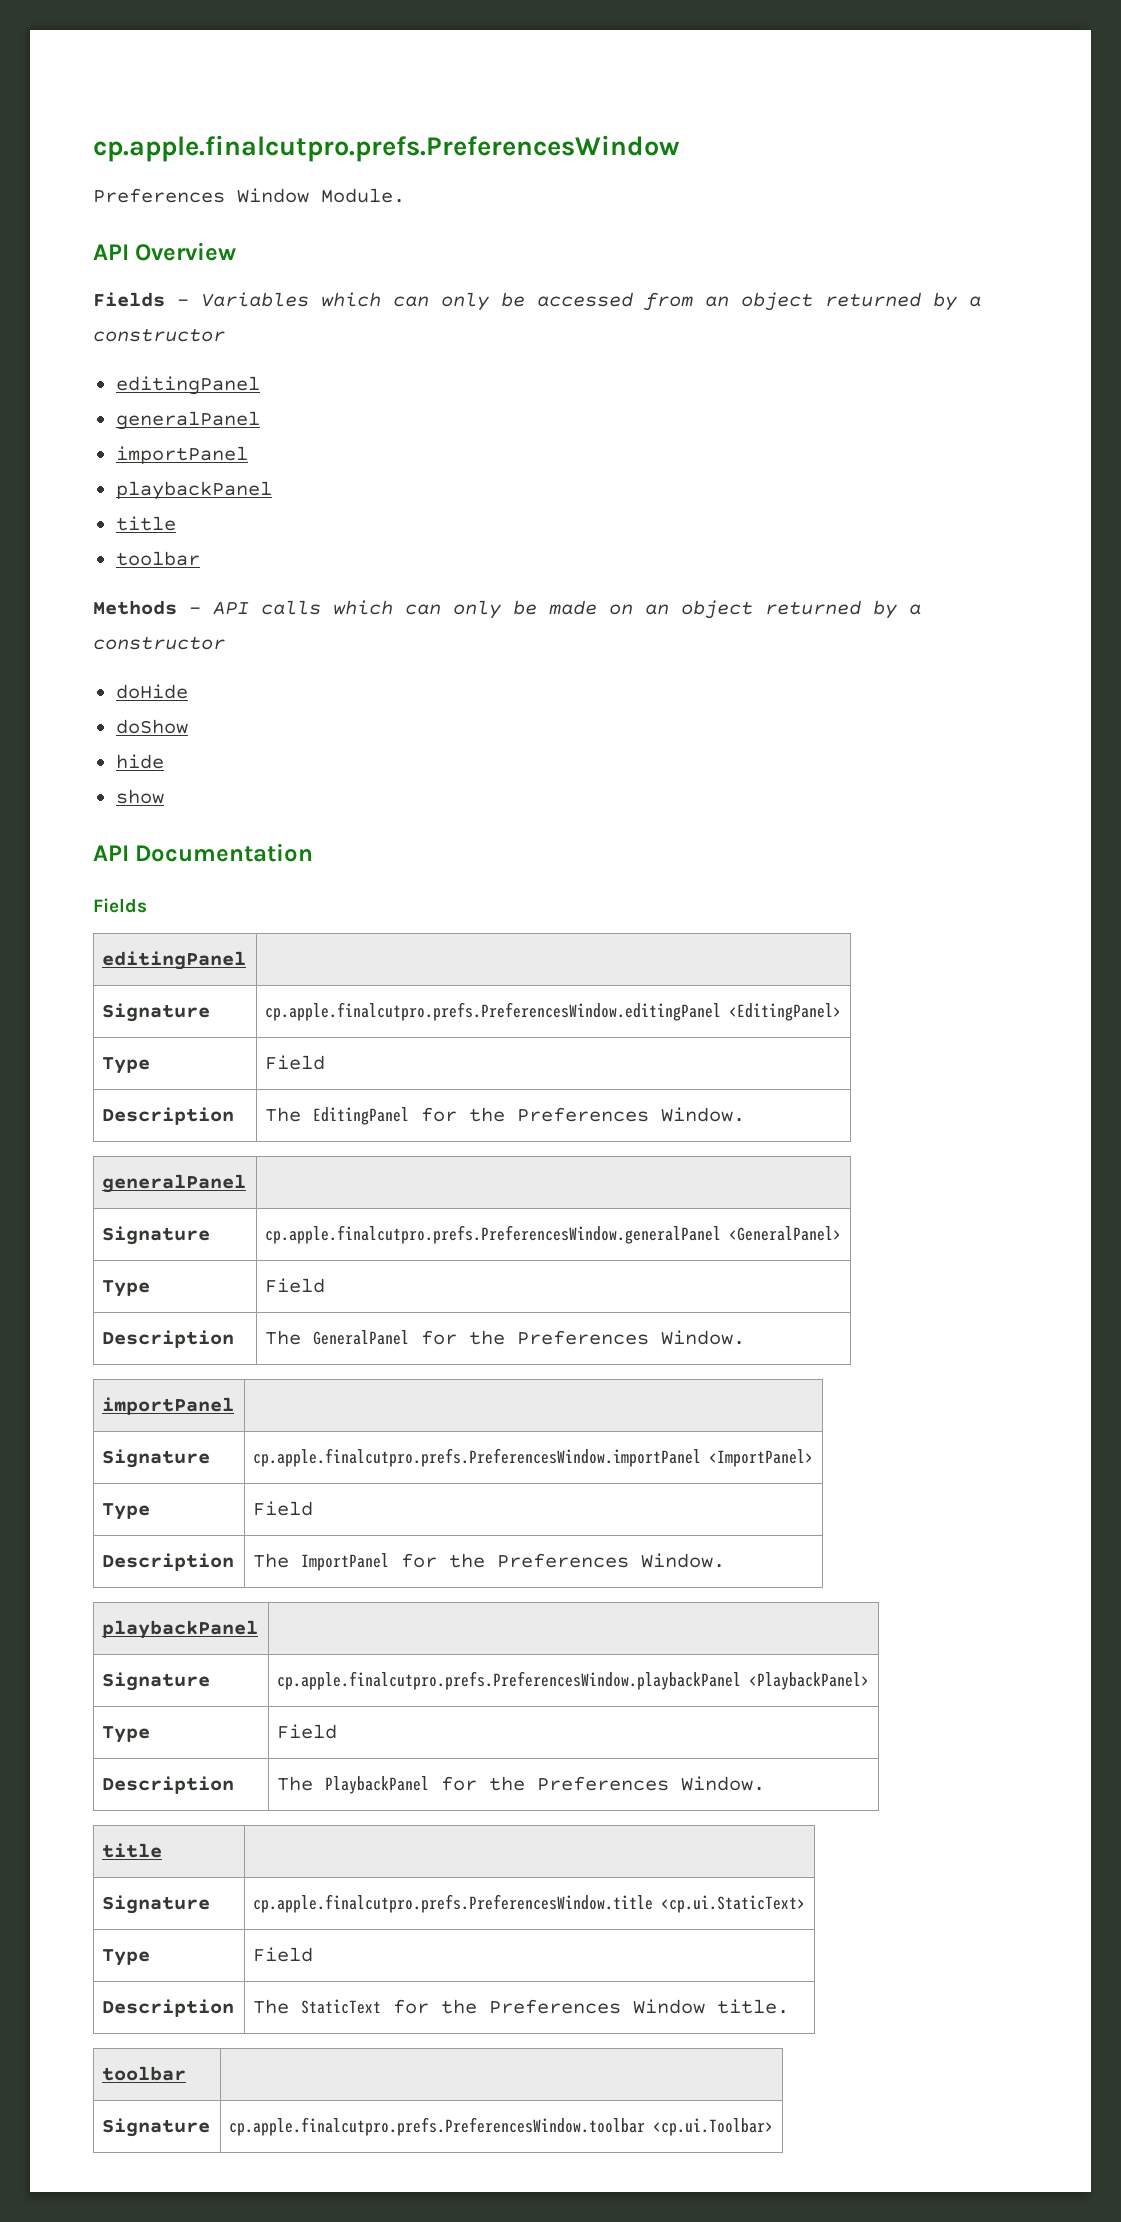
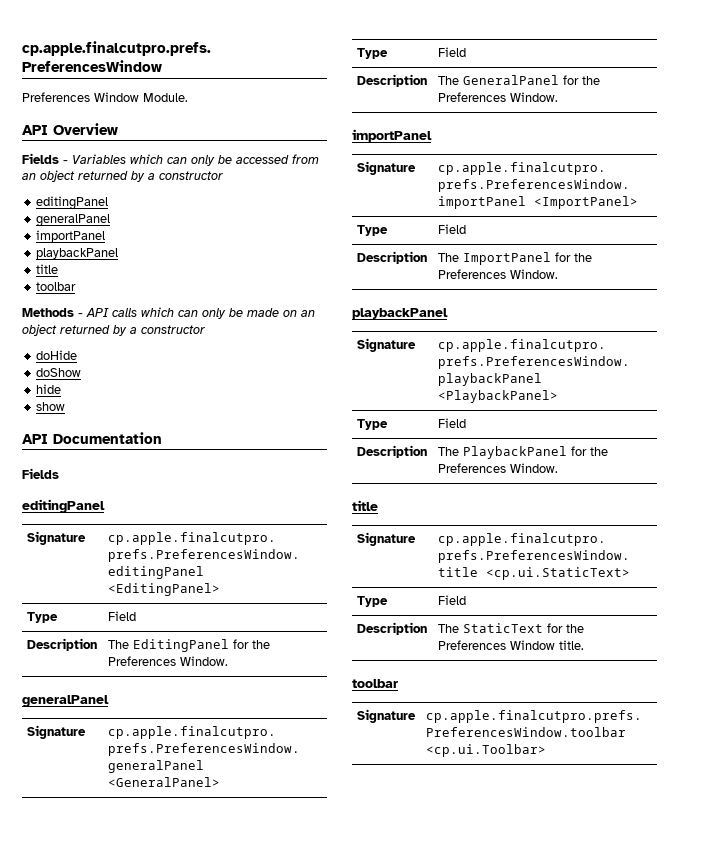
[102,951,247,970] // editingPanel | -> [22,499,105,513] // editingPanel
[102,1174,247,1193] // generalPanel | -> [22,695,109,707] // generalPanel
[102,1397,235,1415] // importPanel | -> [352,129,432,142] // importPanel
[102,1620,259,1639] // playbackPanel | -> [352,308,448,319] // playbackPanel
[102,1843,163,1858] // title | -> [352,500,378,511] // title
[102,2066,187,2081] // toolbar | -> [352,679,398,688] // toolbar

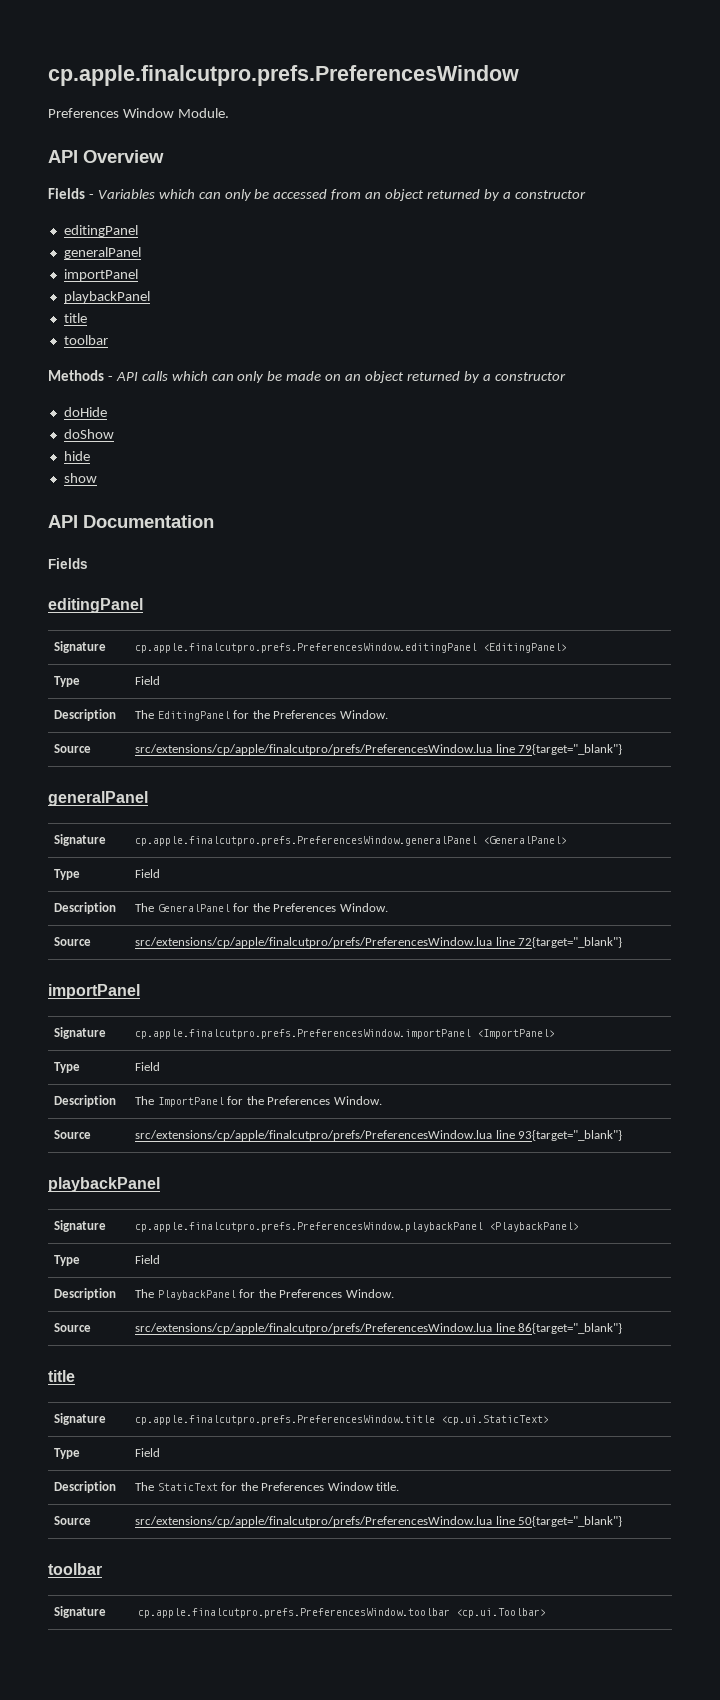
(229, 661) none -> [54,744,92,753] [135,744,623,755] // Source | src/extensions/cp/apple/finalcutpro/prefs/PreferencesWindow.lua line 79{target="_blank"}
(559, 97) none -> [54,937,92,946] [135,937,623,948] // Source | src/extensions/cp/apple/finalcutpro/prefs/PreferencesWindow.lua line 72{target="_blank"}
(559, 274) none -> [54,1130,92,1139] [135,1130,623,1141] // Source | src/extensions/cp/apple/finalcutpro/prefs/PreferencesWindow.lua line 93{target="_blank"}
(559, 468) none -> [54,1323,92,1332] [135,1323,623,1334] // Source | src/extensions/cp/apple/finalcutpro/prefs/PreferencesWindow.lua line 86{target="_blank"}
(585, 645) none -> [54,1516,92,1525] [135,1516,623,1527] // Source | src/extensions/cp/apple/finalcutpro/prefs/PreferencesWindow.lua line 50{target="_blank"}

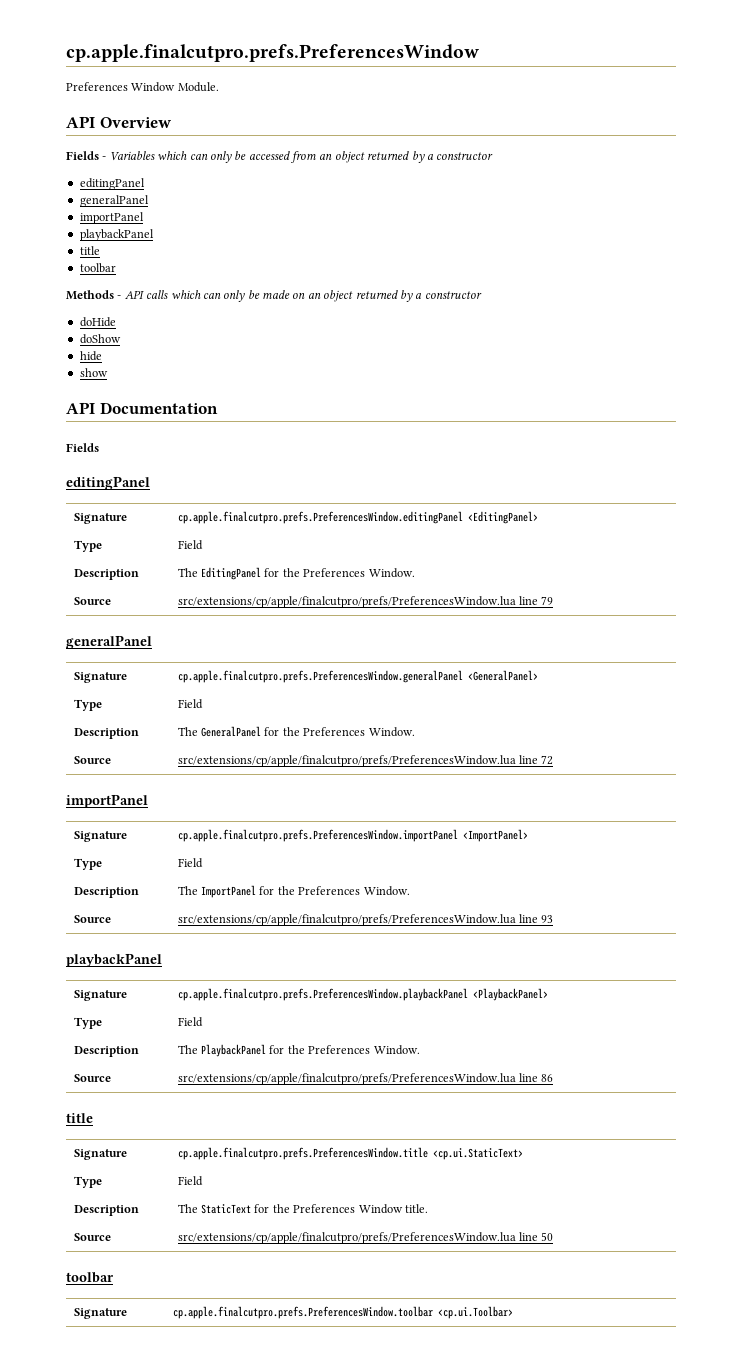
[518,744,623,755] 79{target="_blank"} -> [541,596,554,605] 79
[518,937,623,948] 72{target="_blank"} -> [541,755,554,765] 72
[518,1130,623,1141] 93{target="_blank"} -> [541,915,554,923] 93
[518,1323,623,1334] 86{target="_blank"} -> [541,1074,554,1082] 86
[518,1516,623,1527] 50{target="_blank"} -> [541,1232,554,1241] 50

